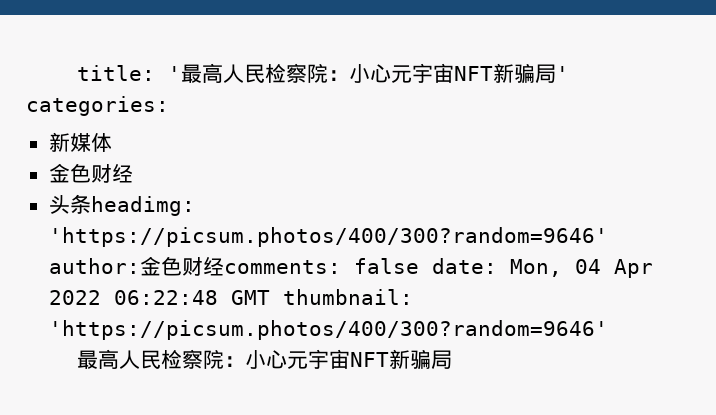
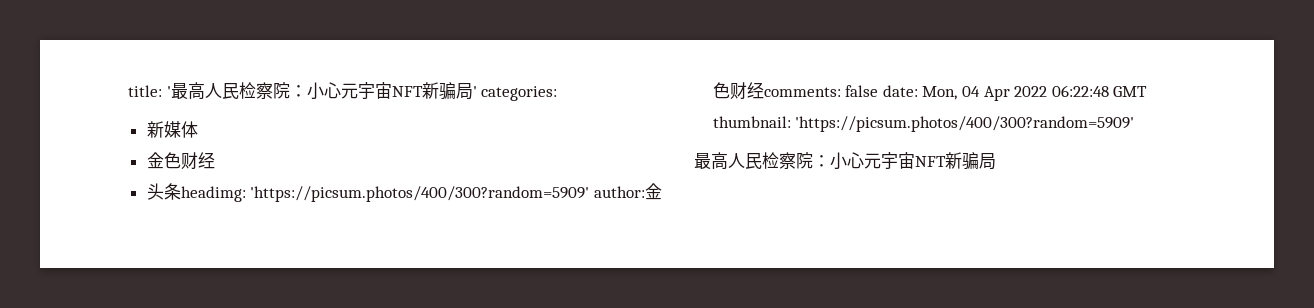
[48,227,608,247] 'https://picsum.photos/400/300?random=9646' -> [250,186,590,202] 'https://picsum.photos/400/300?random=5909'
[48,320,608,340] 'https://picsum.photos/400/300?random=9646' -> [795,116,1135,132] 'https://picsum.photos/400/300?random=5909'

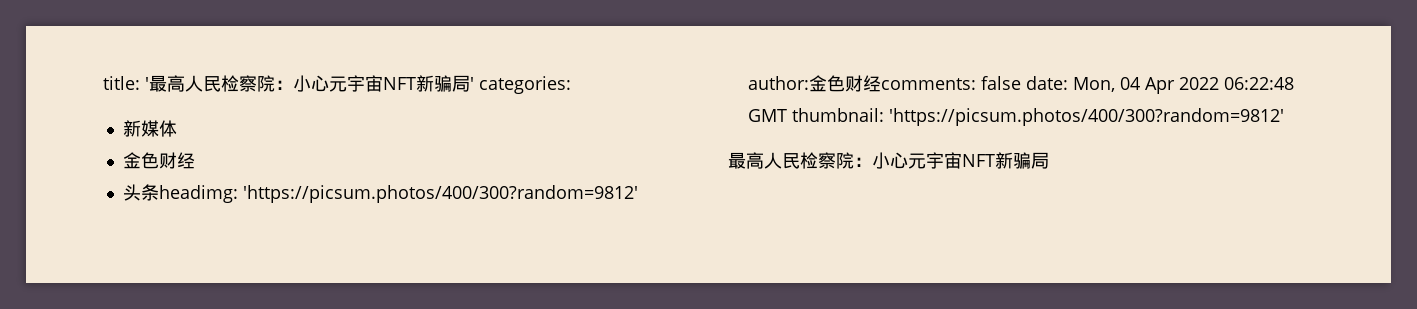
[250,186,590,202] 'https://picsum.photos/400/300?random=5909' -> [242,185,638,203] 'https://picsum.photos/400/300?random=9812'
[795,116,1135,132] 'https://picsum.photos/400/300?random=5909' -> [888,108,1284,126] 'https://picsum.photos/400/300?random=9812'

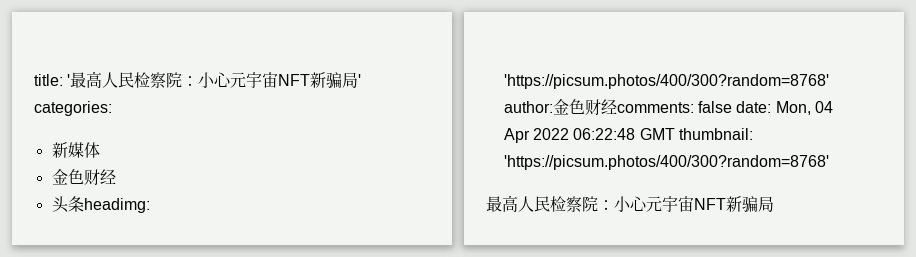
[242,185,638,203] 'https://picsum.photos/400/300?random=9812' -> [503,74,829,89] 'https://picsum.photos/400/300?random=8768'
[888,108,1284,126] 'https://picsum.photos/400/300?random=9812' -> [503,155,829,170] 'https://picsum.photos/400/300?random=8768'

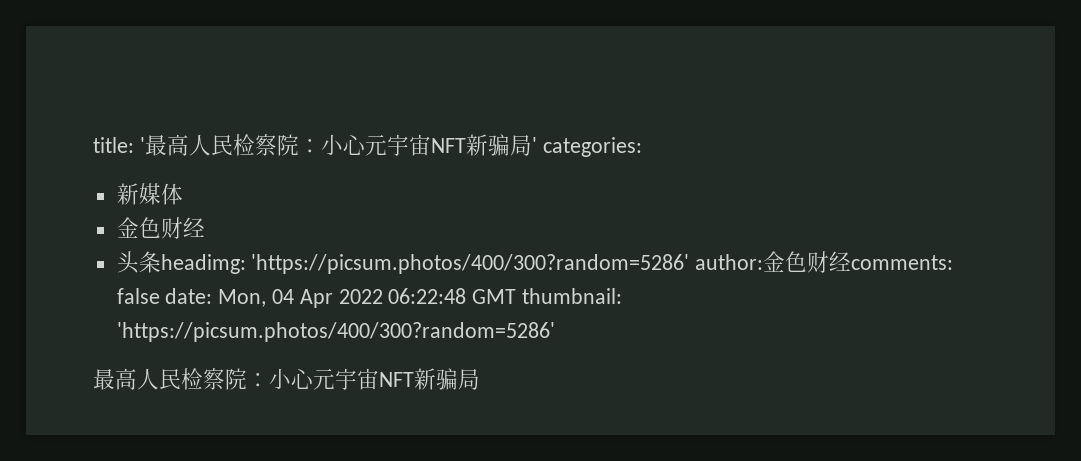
[503,74,829,89] 'https://picsum.photos/400/300?random=8768' -> [251,254,690,274] 'https://picsum.photos/400/300?random=5286'
[503,155,829,170] 'https://picsum.photos/400/300?random=8768' -> [116,322,555,342] 'https://picsum.photos/400/300?random=5286'

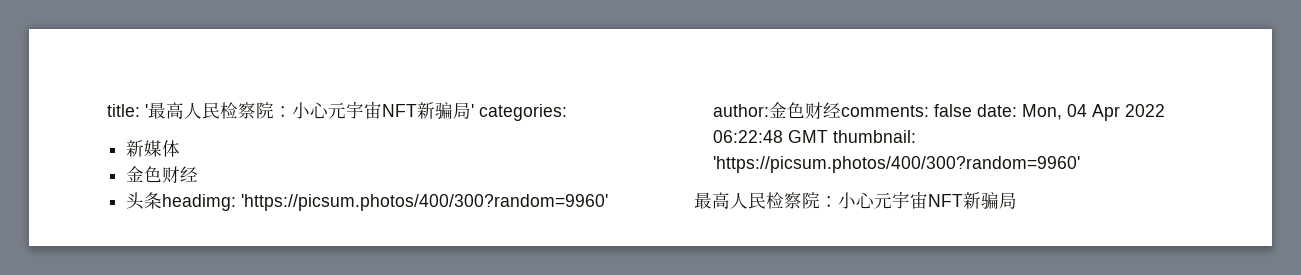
[251,254,690,274] 'https://picsum.photos/400/300?random=5286' -> [241,194,609,211] 'https://picsum.photos/400/300?random=9960'
[116,322,555,342] 'https://picsum.photos/400/300?random=5286' -> [713,156,1081,173] 'https://picsum.photos/400/300?random=9960'

